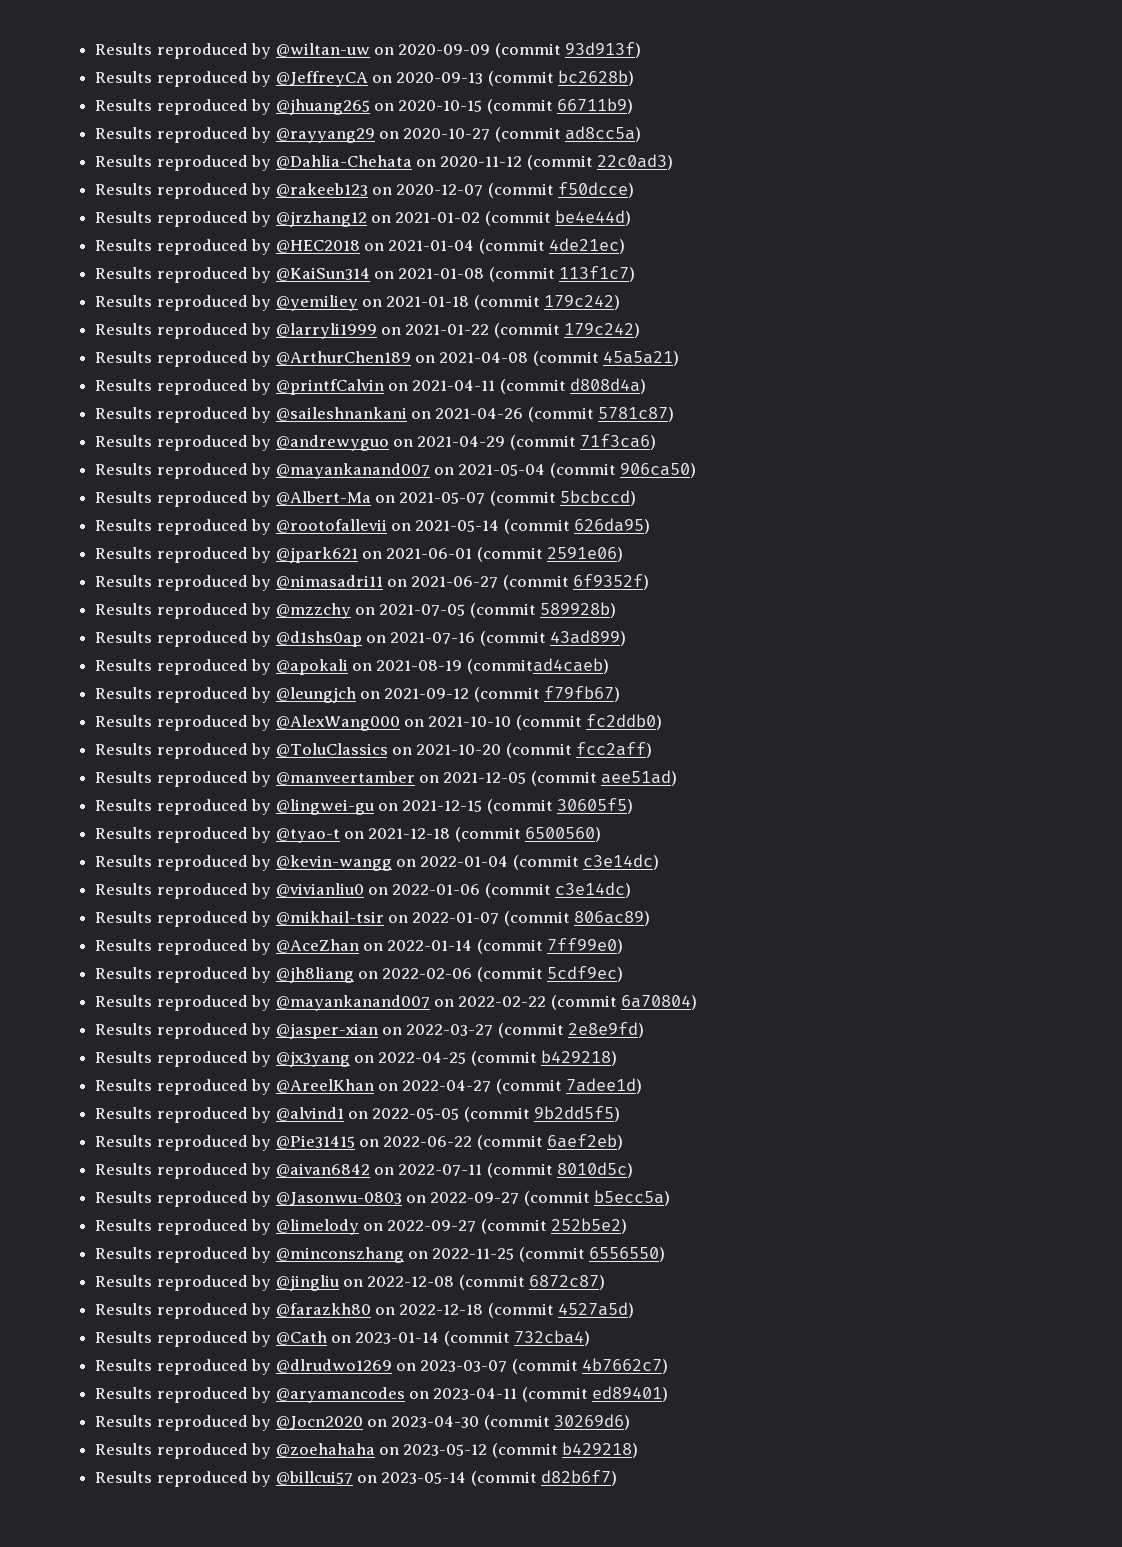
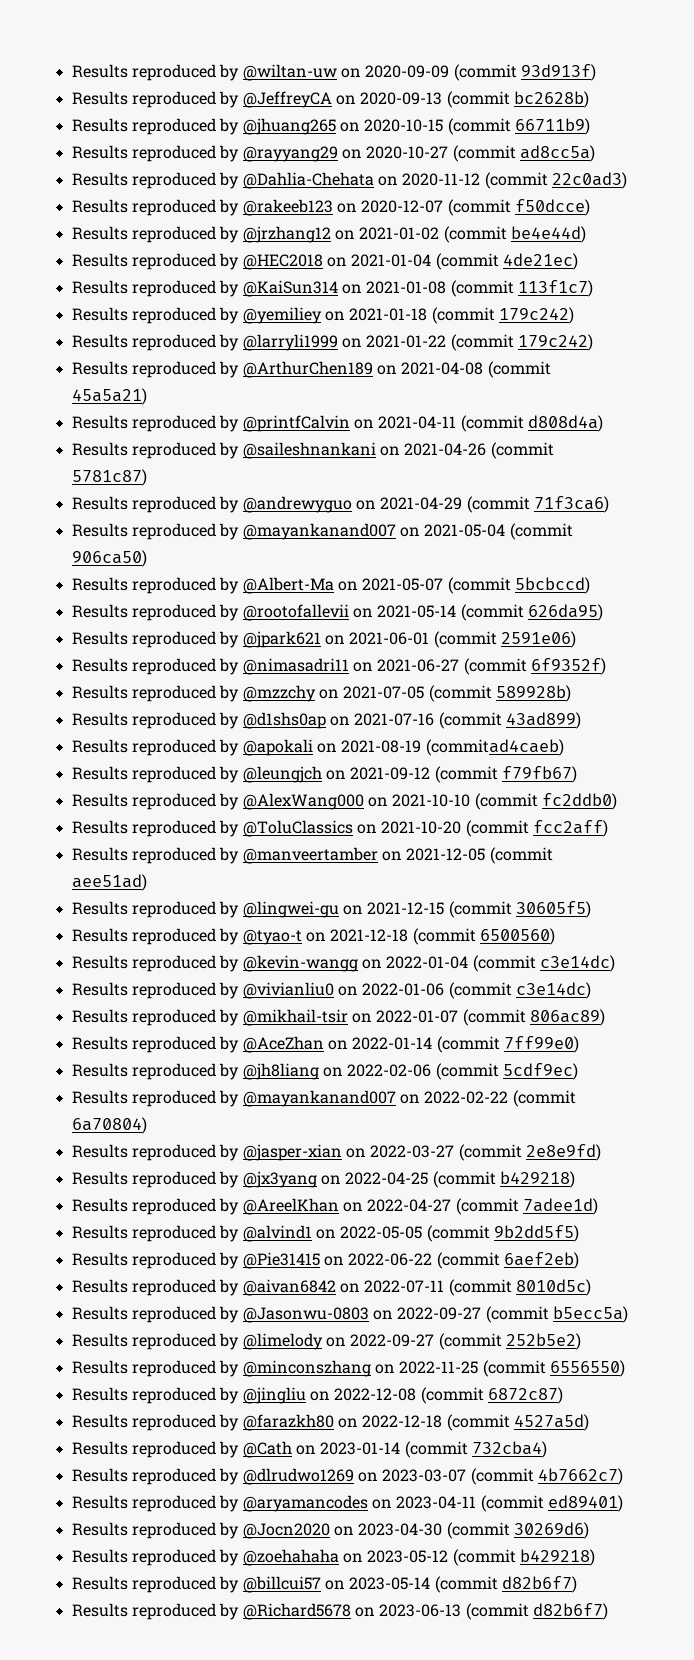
(618, 1478) none -> [71,1603,608,1620] // Results reproduced by @Richard5678 on 2023-06-13 (commit d82b6f7)

